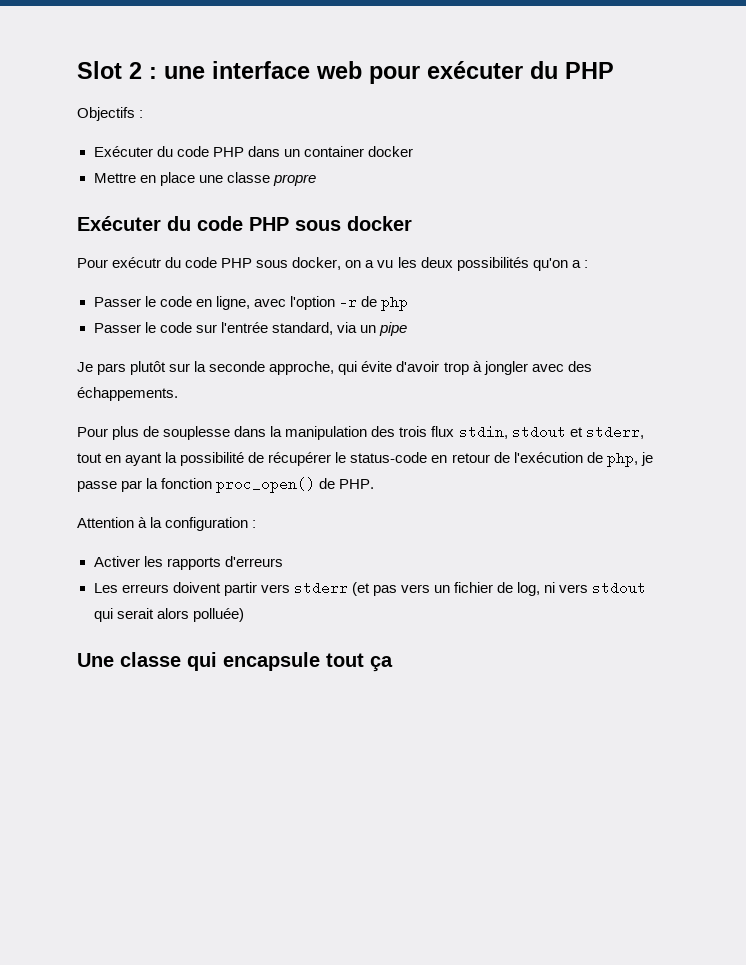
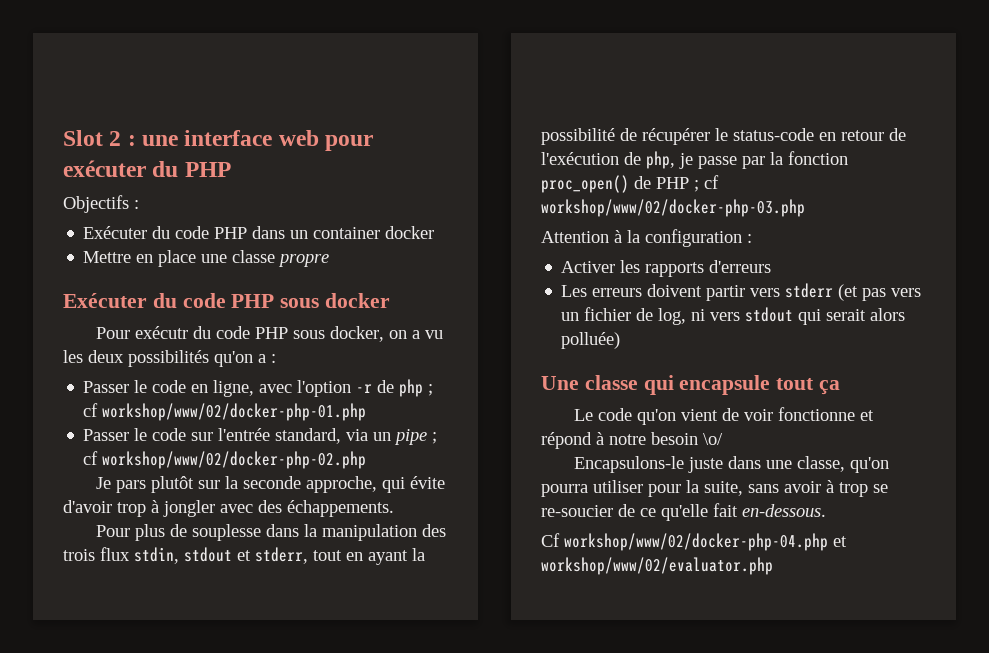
(408, 304) none -> [428,384,434,396] [83,403,367,421] ; cf workshop/www/02/docker-php-01.php
(407, 329) none -> [432,432,438,444] [83,451,367,469] ; cf workshop/www/02/docker-php-02.php
[339,479,375,489] PHP. -> [656,175,719,192] [541,199,805,217] PHP ; cf workshop/www/02/docker-php-03.php
(393, 664) none -> [573,407,874,425] [541,432,723,449] [573,456,889,473] [541,480,888,497] [541,503,826,521] [541,533,847,551] [541,557,773,575] // Le code qu'on vient de voir fonctionne et répond à notre besoin \o/ // Encapsulons-le juste dans une classe, qu'on pourra utiliser pour la suite, sans avoir à trop se re-soucier de ce qu'elle fait en-dessous. // Cf workshop/www/02/docker-php-04.php et workshop/www/02/evaluator.php

